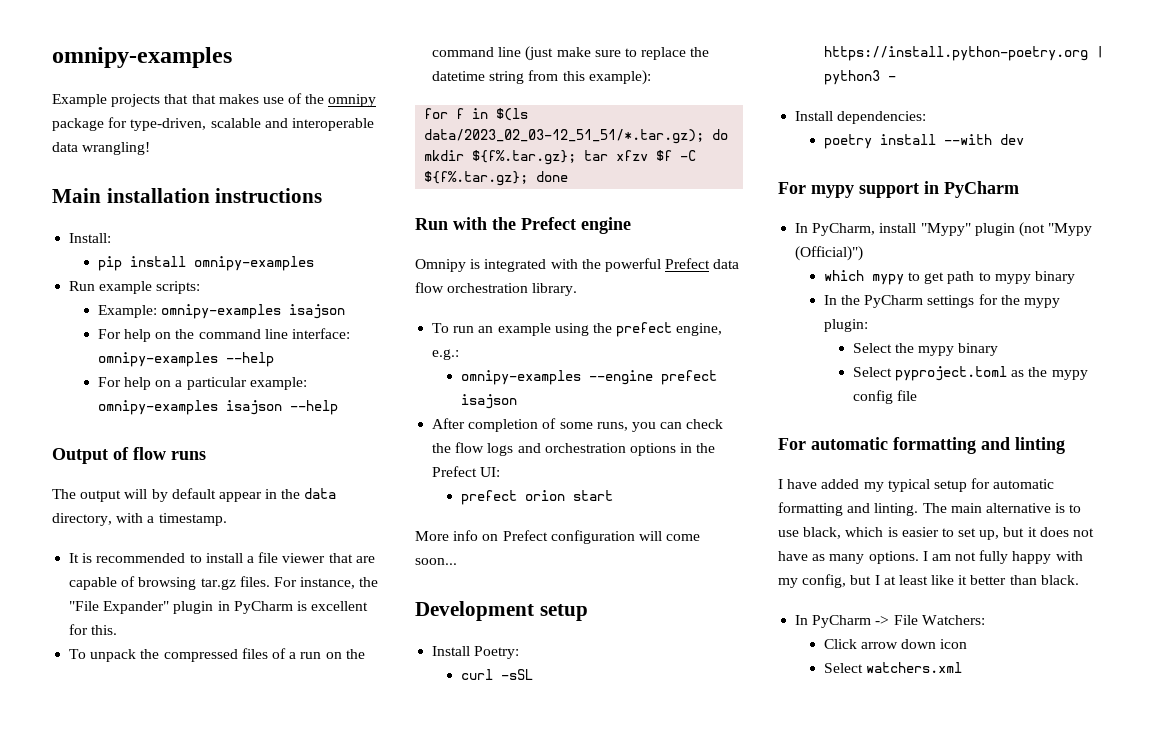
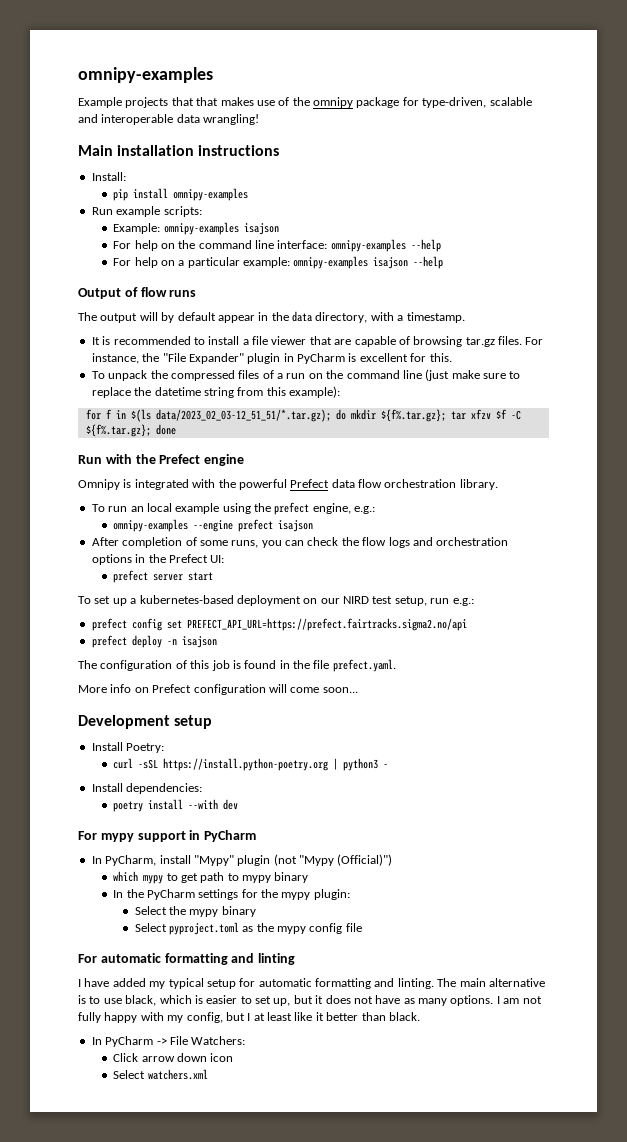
(494, 329) none -> [146,503,172,512] local
[524,490,565,501] orion -> [153,574,184,581] server
(613, 495) none -> [78,595,474,606] [91,618,467,631] [91,635,217,648] [78,659,396,672] // To set up a kubernetes-based deployment on our NIRD test setup, run e.g.: // prefect config set PREFECT_API_URL=https://prefect.fairtracks.sigma2.no/api // prefect deploy -n isajson // The configuration of this job is found in the file prefect.yaml.

